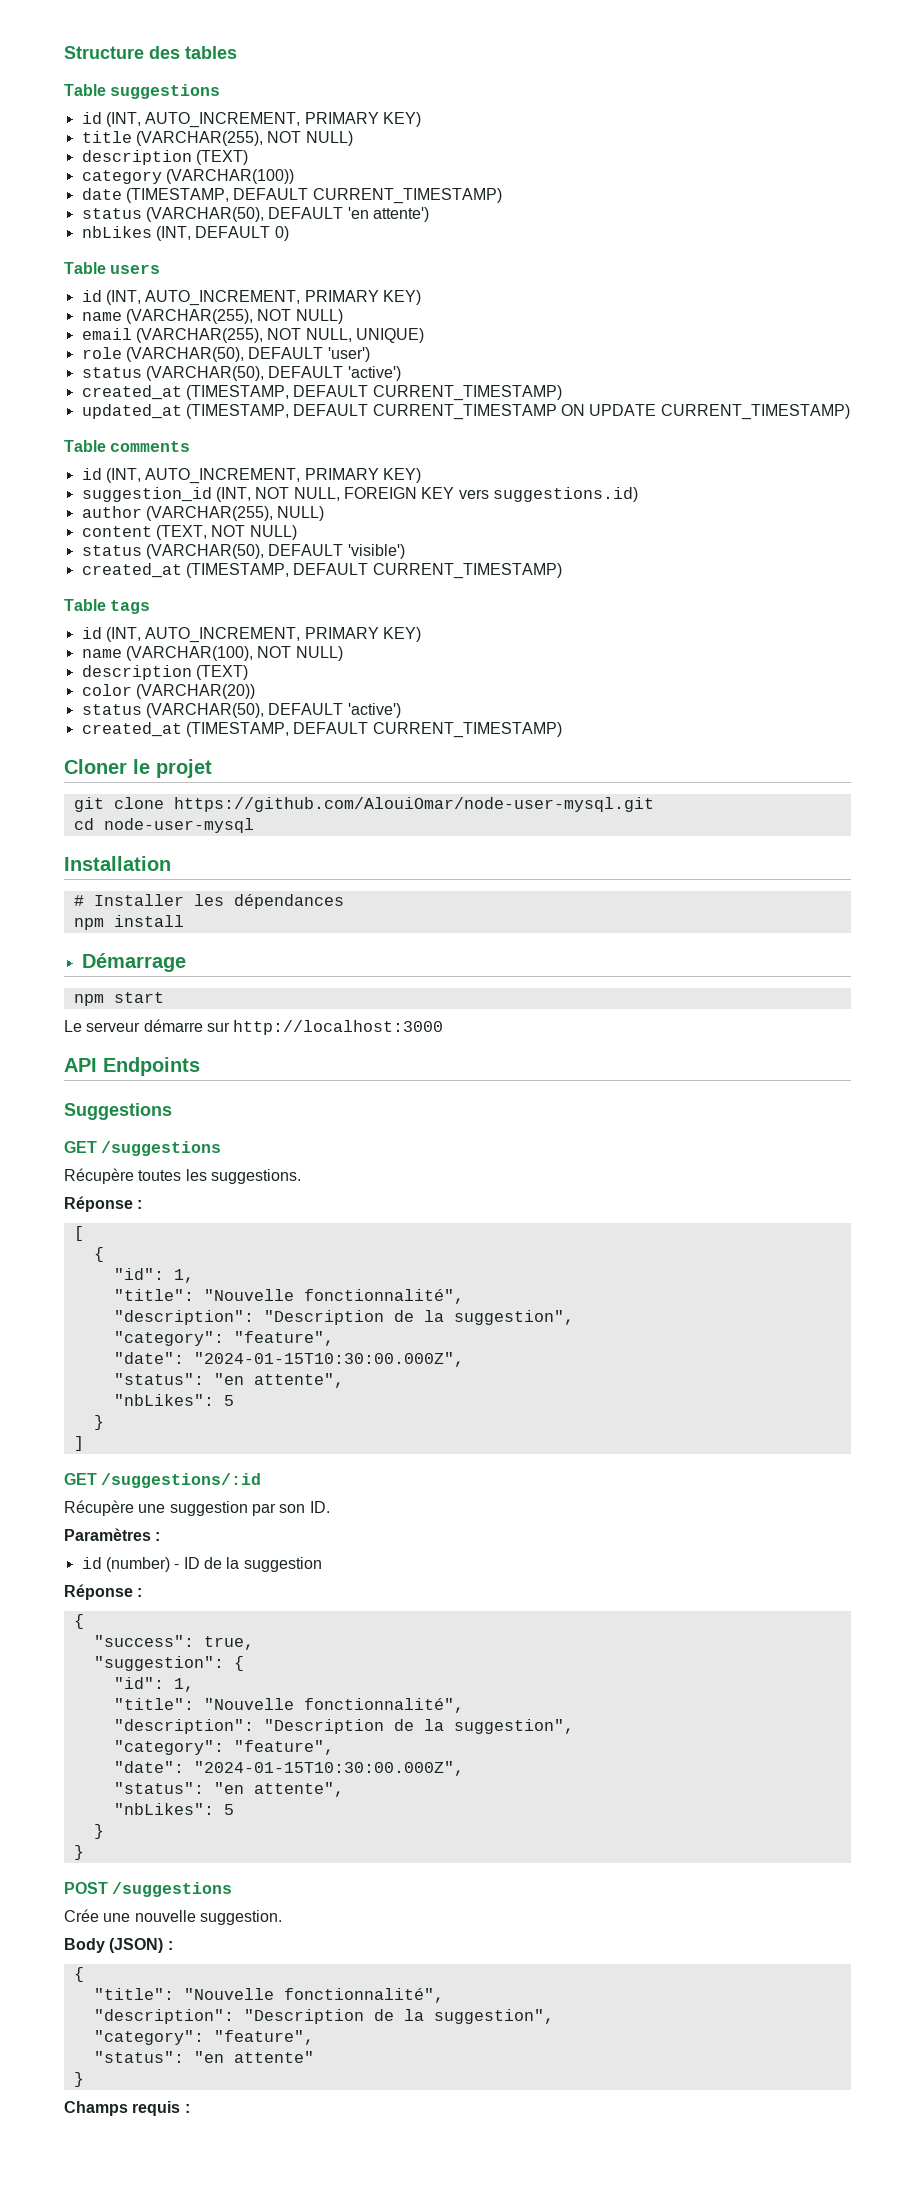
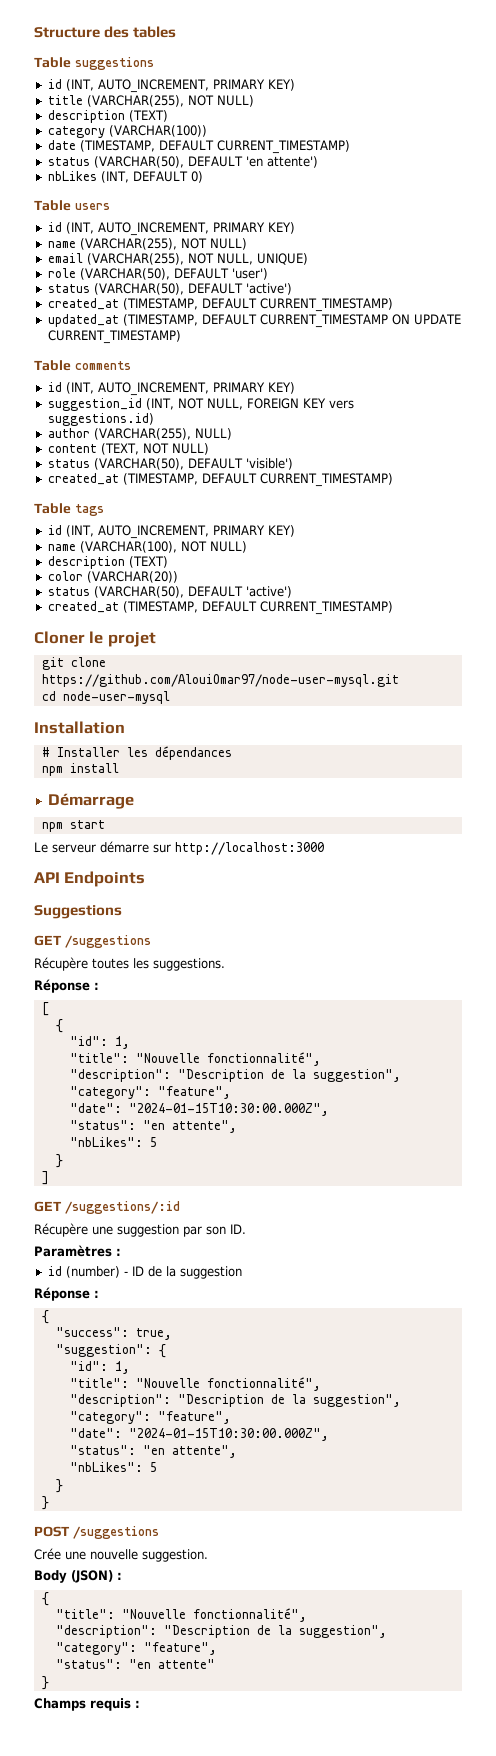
[173,797,654,812] https://github.com/AlouiOmar/node-user-mysql.git -> [41,674,399,687] https://github.com/AlouiOmar97/node-user-mysql.git

